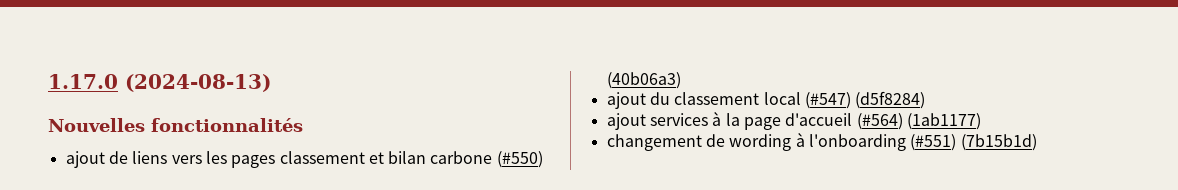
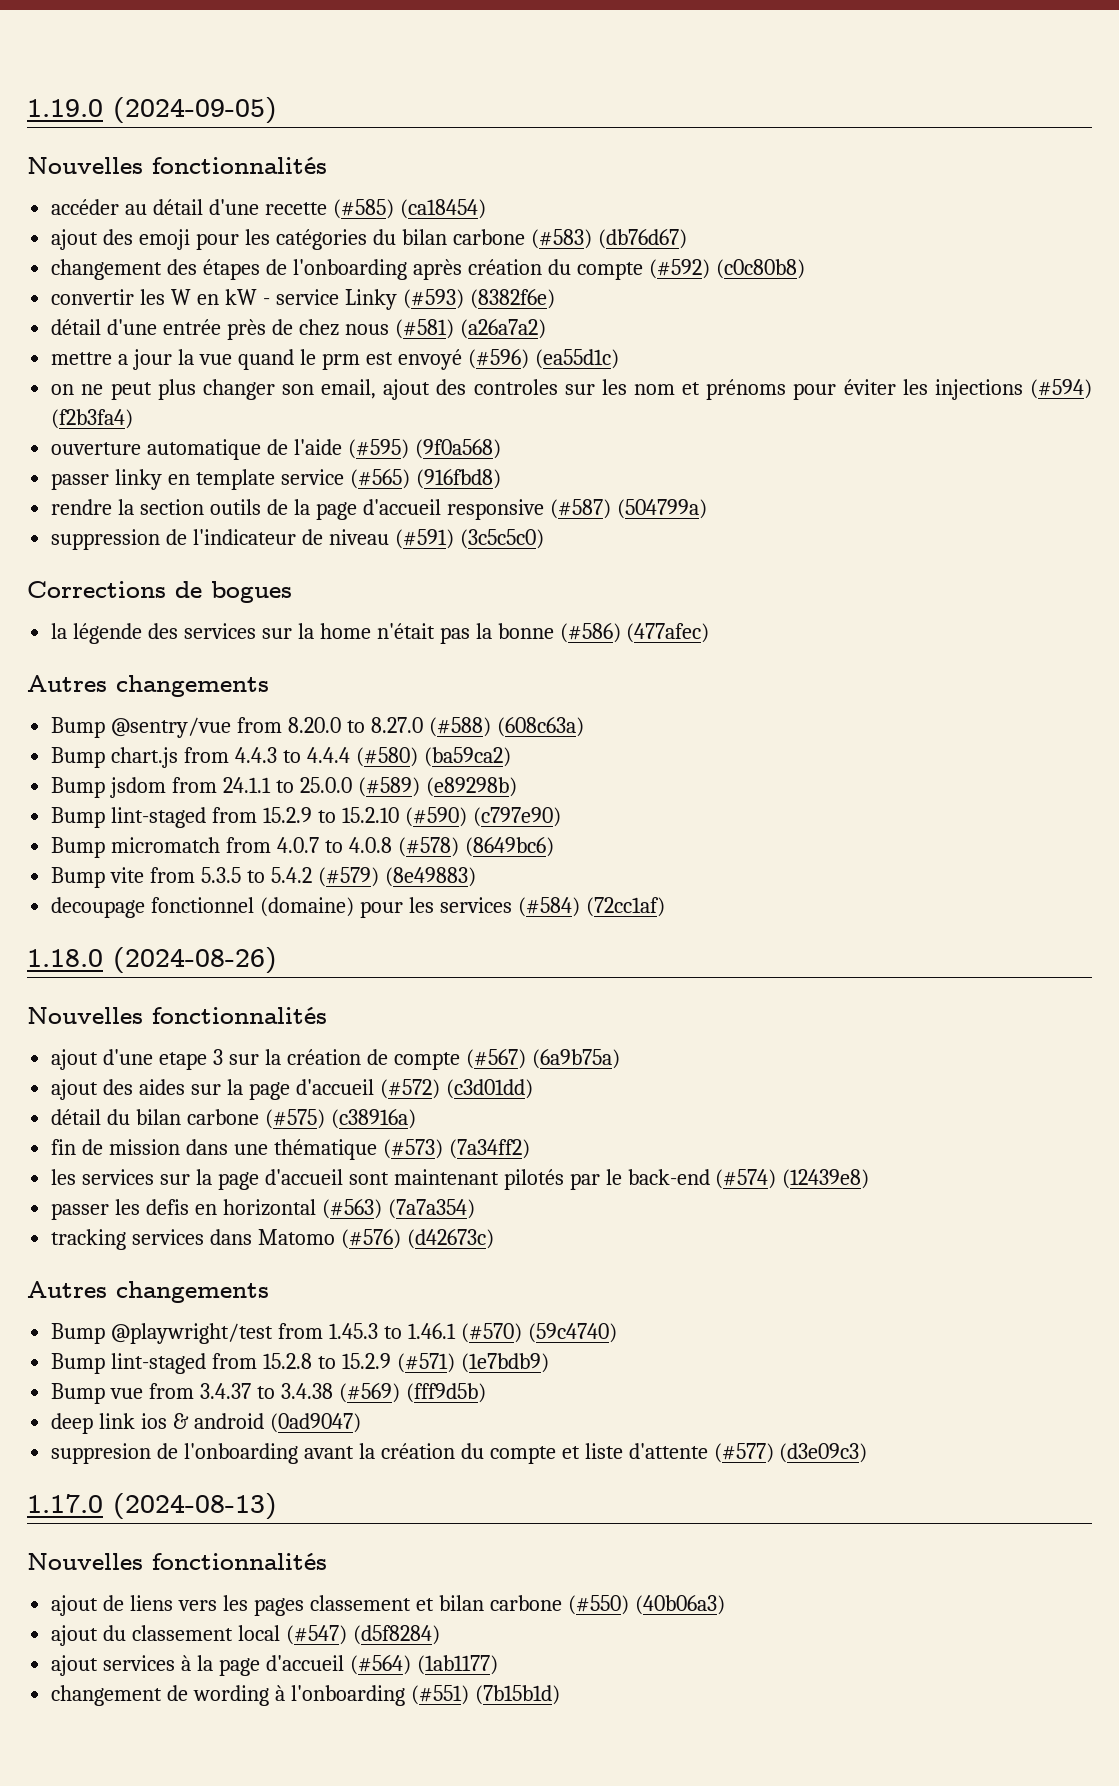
(48, 81) none -> [27,97,277,124] [27,157,327,174] [51,199,486,219] [51,229,687,250] [51,259,805,280] [51,289,555,310] [51,319,546,340] [51,349,619,370] [51,379,1093,400] [51,409,134,429] [51,439,501,460] [51,469,501,490] [51,499,707,520] [51,529,544,550] [27,581,292,603] [51,623,710,644] [27,675,269,697] [51,717,584,738] [51,747,511,768] [51,777,517,798] [51,807,561,828] [51,837,554,858] [51,867,476,888] [51,897,665,918] [27,947,277,974] [27,1007,327,1024] [51,1049,620,1070] [51,1079,533,1100] [51,1109,416,1129] [51,1139,530,1160] [51,1169,870,1190] [51,1199,475,1220] [51,1229,494,1250] [27,1281,269,1303] [51,1323,617,1344] [51,1353,549,1374] [51,1383,486,1404] [51,1413,361,1434] [51,1443,868,1464] 1.19.0 (2024-09-05) // Nouvelles fonctionnalités // accéder au détail d'une recette (#585) (ca18454) // ajout des emoji pour les catégories du bilan carbone (#583) (db76d67) // changement des étapes de l'onboarding après création du compte (#592) (c0c80b8) // convertir les W en kW - service Linky (#593) (8382f6e) // détail d'une entrée près de chez nous (#581) (a26a7a2) // mettre a jour la vue quand le prm est envoyé (#596) (ea55d1c) // on ne peut plus changer son email, ajout des controles sur les nom et prénoms pour éviter les injections (#594) (f2b3fa4) // ouverture automatique de l'aide (#595) (9f0a568) // passer linky en template service (#565) (916fbd8) // rendre la section outils de la page d'accueil responsive (#587) (504799a) // suppression de l'indicateur de niveau (#591) (3c5c5c0) // Corrections de bogues // la légende des services sur la home n'était pas la bonne (#586) (477afec) // Autres changements // Bump @sentry/vue from 8.20.0 to 8.27.0 (#588) (608c63a) // Bump chart.js from 4.4.3 to 4.4.4 (#580) (ba59ca2) // Bump jsdom from 24.1.1 to 25.0.0 (#589) (e89298b) // Bump lint-staged from 15.2.9 to 15.2.10 (#590) (c797e90) // Bump micromatch from 4.0.7 to 4.0.8 (#578) (8649bc6) // Bump vite from 5.3.5 to 5.4.2 (#579) (8e49883) // decoupage fonctionnel (domaine) pour les services (#584) (72cc1af) // 1.18.0 (2024-08-26) // Nouvelles fonctionnalités // ajout d'une etape 3 sur la création de compte (#567) (6a9b75a) // ajout des aides sur la page d'accueil (#572) (c3d01dd) // détail du bilan carbone (#575) (c38916a) // fin de mission dans une thématique (#573) (7a34ff2) // les services sur la page d'accueil sont maintenant pilotés par le back-end (#574) (12439e8) // passer les defis en horizontal (#563) (7a7a354) // tracking services dans Matomo (#576) (d42673c) // Autres changements // Bump @playwright/test from 1.45.3 to 1.46.1 (#570) (59c4740) // Bump lint-staged from 15.2.8 to 15.2.9 (#571) (1e7bdb9) // Bump vue from 3.4.37 to 3.4.38 (#569) (fff9d5b) // deep link ios & android (0ad9047) // suppresion de l'onboarding avant la création du compte et liste d'attente (#577) (d3e09c3) //

